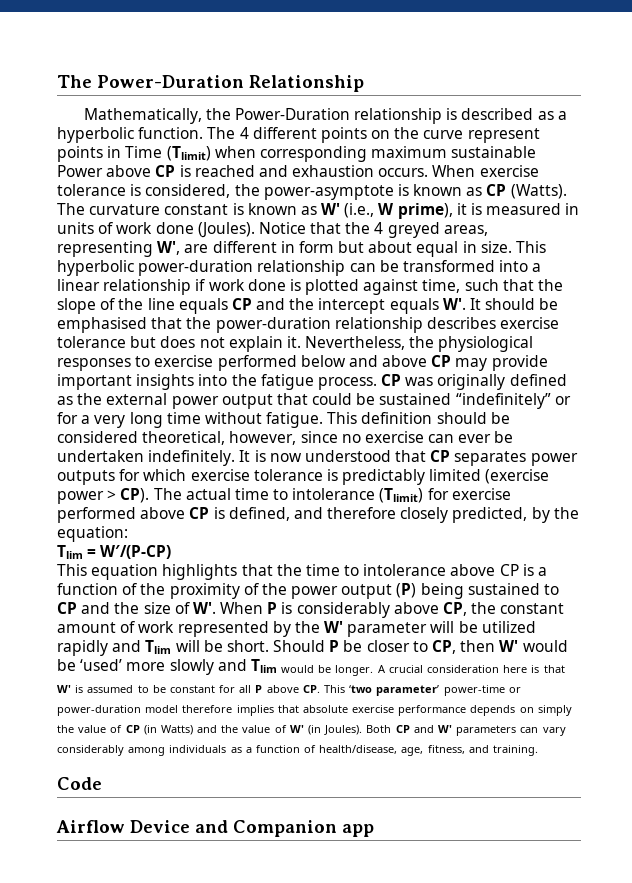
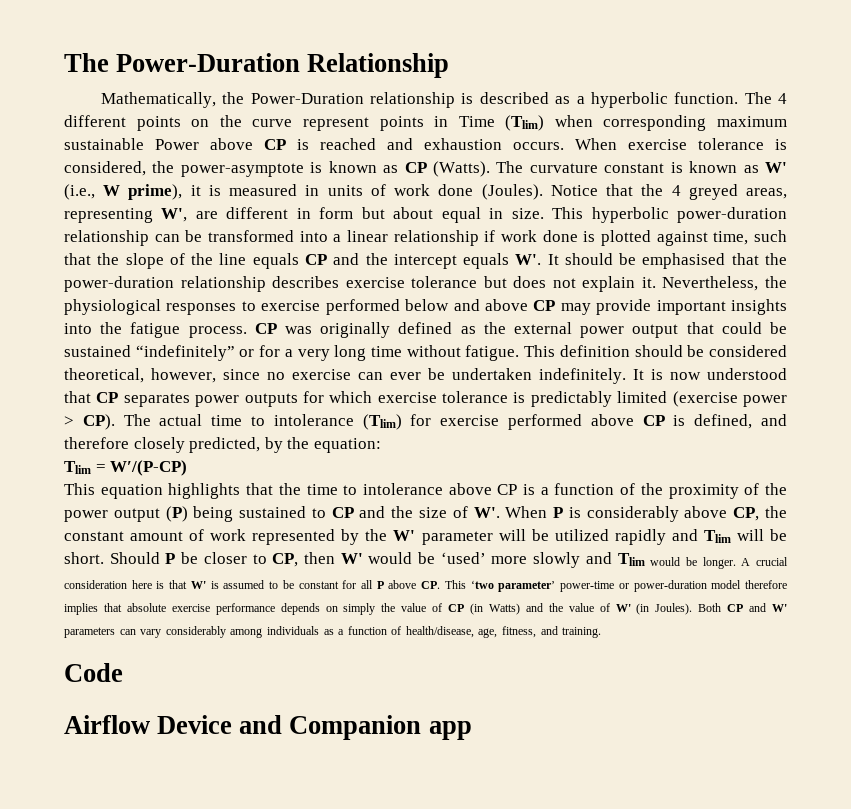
[166,146,211,161] (Tlimit) -> [505,115,545,131] (Tlim)
[379,488,424,503] (Tlimit) -> [362,414,402,430] (Tlim)

